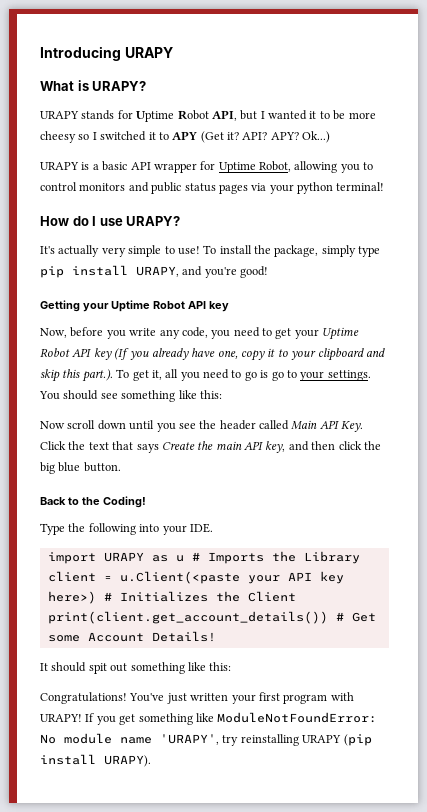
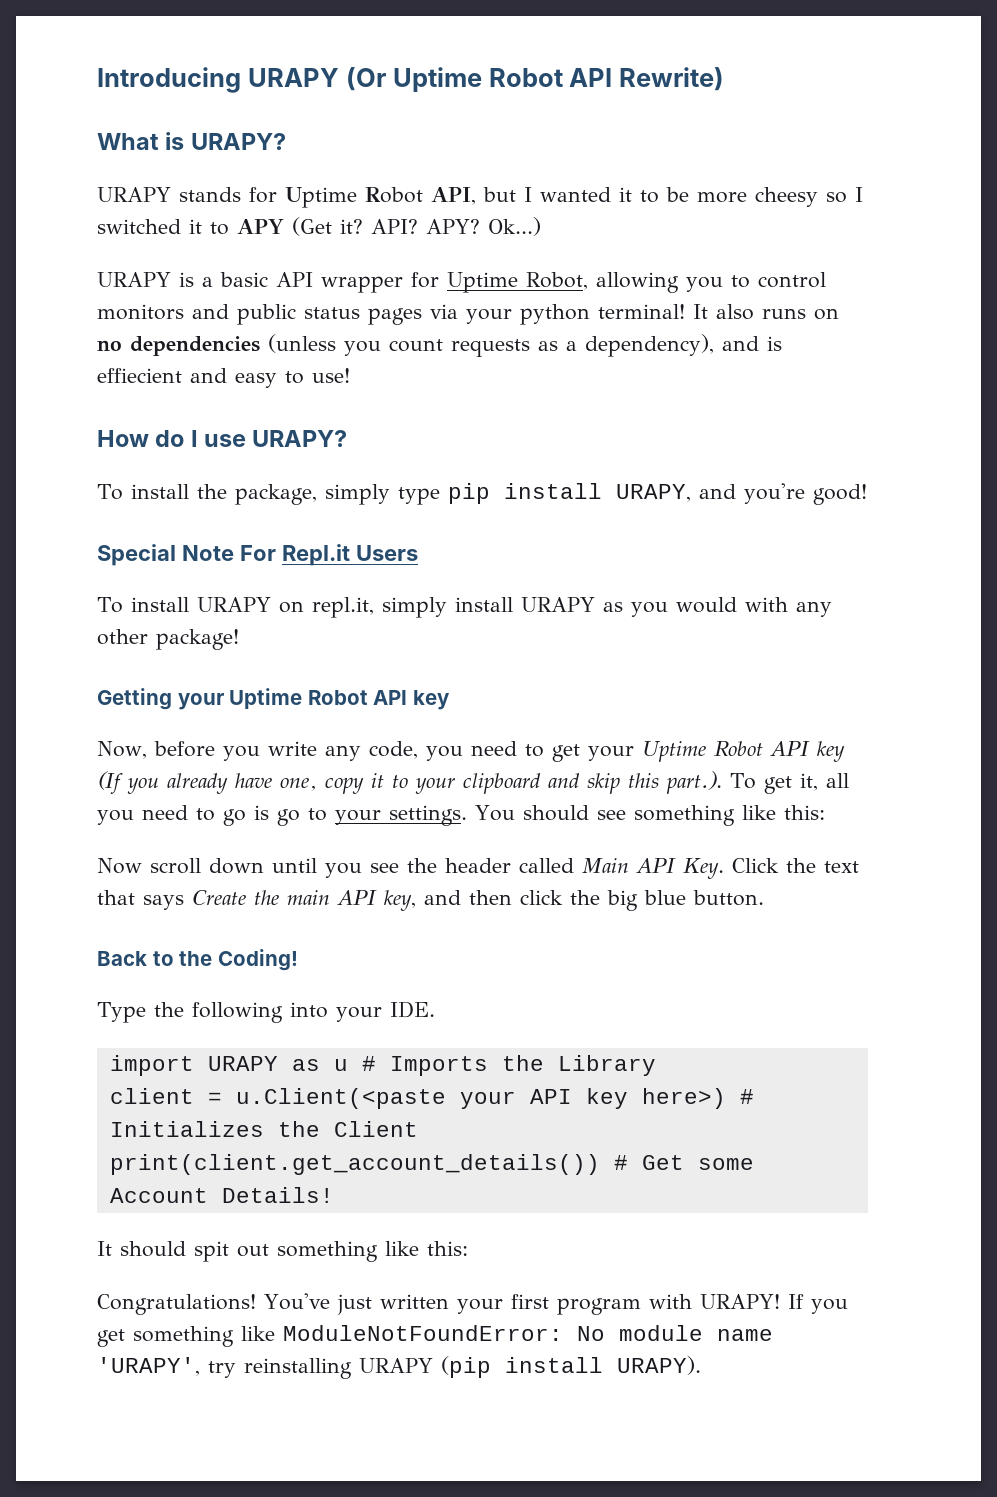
(173, 52) none -> [345,67,725,92] (Or Uptime Robot API Rewrite)
(385, 186) none -> [693,304,839,320] [97,334,782,357] [97,368,350,388] It also runs on no dependencies (unless you count requests as a dependency), and is effiecient and easy to use!
[40,245,200,257] It's actually very simple to use! -> (348, 438) none
(269, 272) none -> [97,544,418,566] [97,597,832,618] [97,629,239,650] // Special Note For Repl.it Users // To install URAPY on repl.it, simply install URAPY as you would with any other package!

